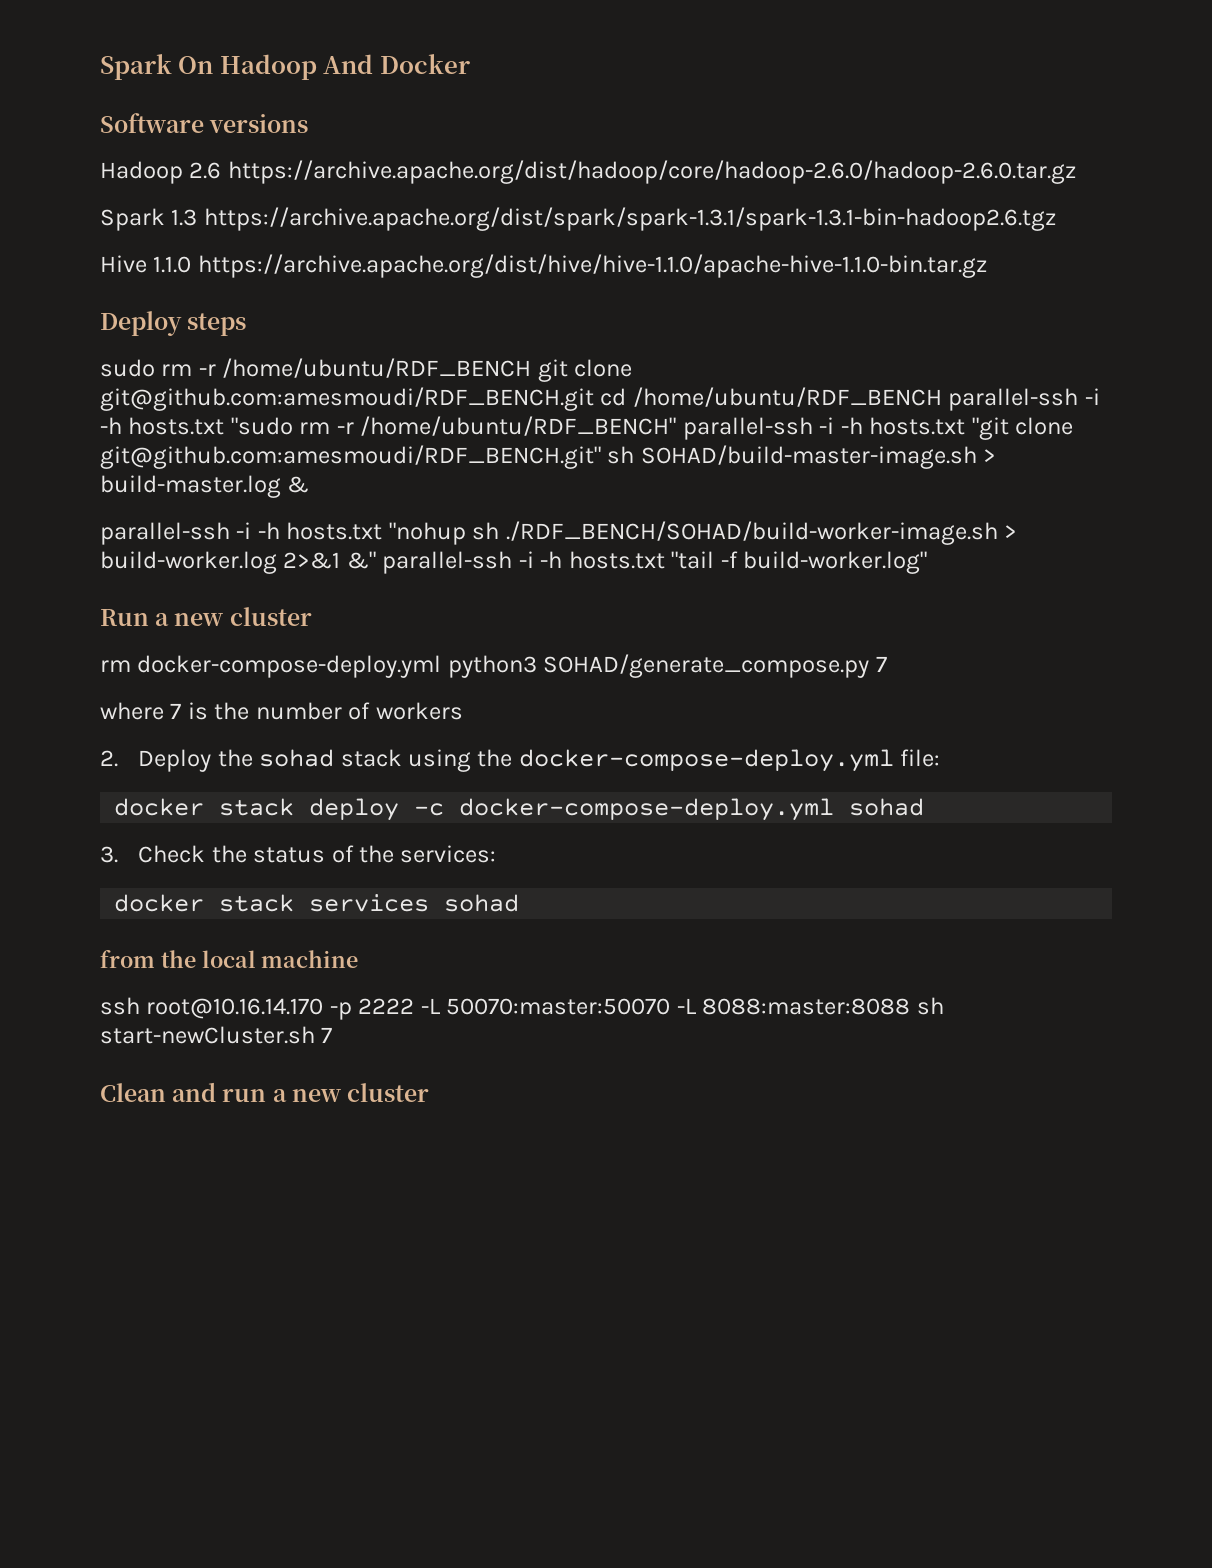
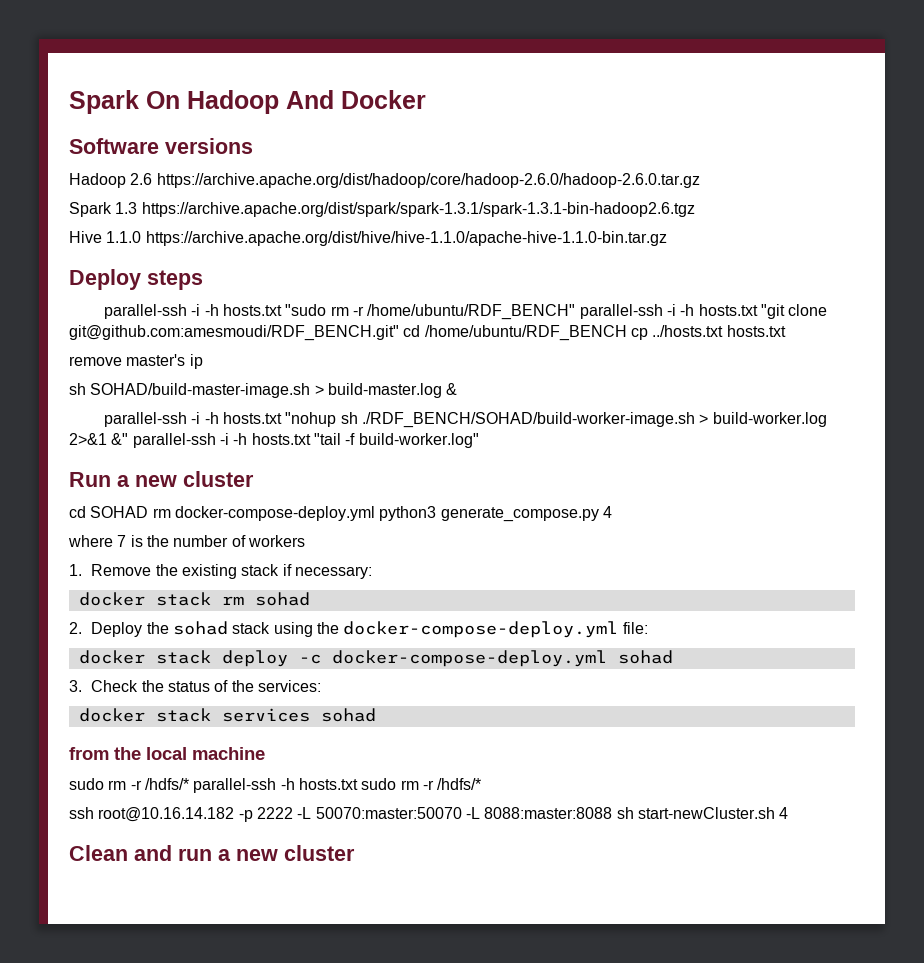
[100,358,633,382] [100,387,942,411] sudo rm -r /home/ubuntu/RDF_BENCH git clone git@github.com:amesmoudi/RDF_BENCH.git cd /home/ubuntu/RDF_BENCH -> (203, 280) none
(601, 457) none -> [403,325,786,341] [69,354,203,369] cd /home/ubuntu/RDF_BENCH cp ../hosts.txt hosts.txt // remove master's ip //
(312, 616) none -> [69,506,149,518] cd SOHAD
[543,654,887,678] SOHAD/generate_compose.py 7 -> [440,506,612,522] generate_compose.py 4
(463, 711) none -> [69,564,373,579] [78,592,310,606] // 1. Remove the existing stack if necessary: // docker stack rm sohad
(359, 959) none -> [69,778,482,793] // sudo rm -r /hdfs/* parallel-ssh -h hosts.txt sudo rm -r /hdfs/*
[146,998,324,1019] root@10.16.14.170 -> [98,807,235,822] root@10.16.14.182
[321,1027,333,1043] 7 -> [779,807,789,819] 4

